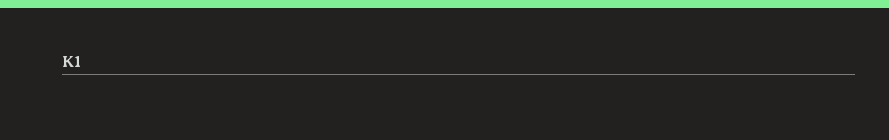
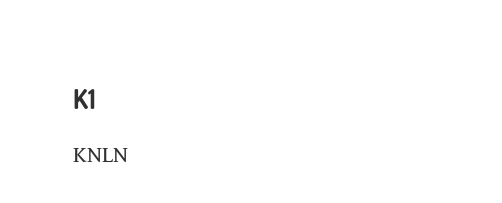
(81, 61) none -> [73,148,128,162] // KNLN

